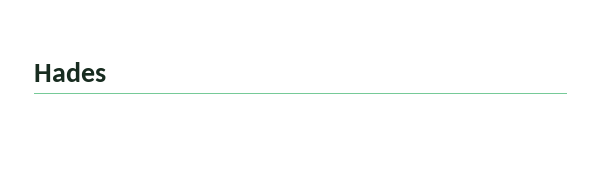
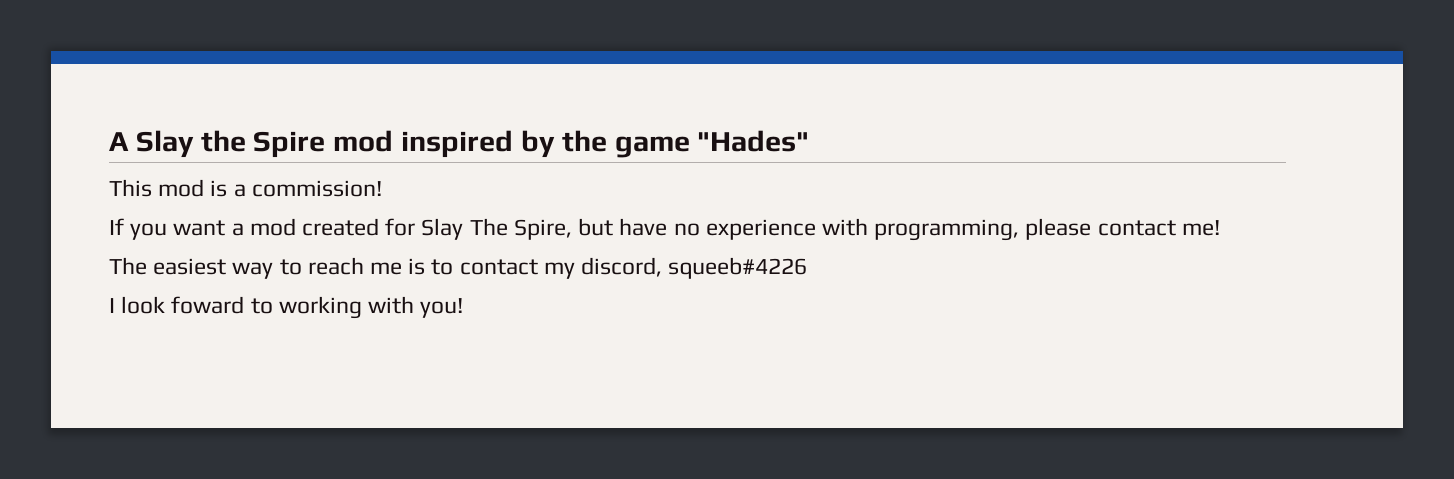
[34,62,106,82] Hades -> [109,130,810,158] [109,179,382,197] [109,218,1220,241] [109,257,808,279] [109,296,464,319] A Slay the Spire mod inspired by the game "Hades" // This mod is a commission! // If you want a mod created for Slay The Spire, but have no experience with programming, please contact me! // The easiest way to reach me is to contact my discord, squeeb#4226 // I look foward to working with you!

